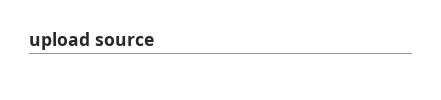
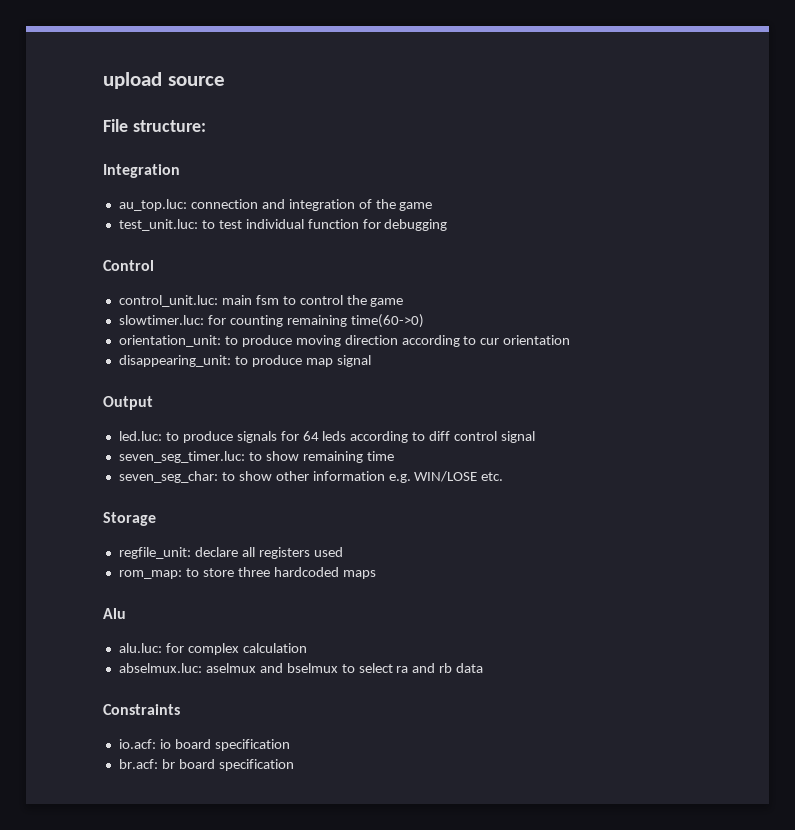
(154, 41) none -> [103,119,206,132] [103,164,180,178] [118,199,433,211] [118,219,448,231] [103,260,154,271] [118,295,404,307] [118,314,424,328] [118,335,571,347] [118,355,371,367] [103,396,153,410] [118,431,536,443] [118,451,394,463] [118,471,504,483] [103,512,156,526] [118,547,343,559] [118,567,376,579] [103,608,126,619] [118,643,307,655] [118,663,484,673] [103,704,180,715] [118,739,290,751] [118,759,294,771] // File structure: // Integration // au_top.luc: connection and integration of the game // test_unit.luc: to test individual function for debugging // Control // control_unit.luc: main fsm to control the game // slowtimer.luc: for counting remaining time(60->0) // orientation_unit: to produce moving direction according to cur orientation // disappearing_unit: to produce map signal // Output // led.luc: to produce signals for 64 leds according to diff control signal // seven_seg_timer.luc: to show remaining time // seven_seg_char: to show other information e.g. WIN/LOSE etc. // Storage // regfile_unit: declare all registers used // rom_map: to store three hardcoded maps // Alu // alu.luc: for complex calculation // abselmux.luc: aselmux and bselmux to select ra and rb data // Constraints // io.acf: io board specification // br.acf: br board specification

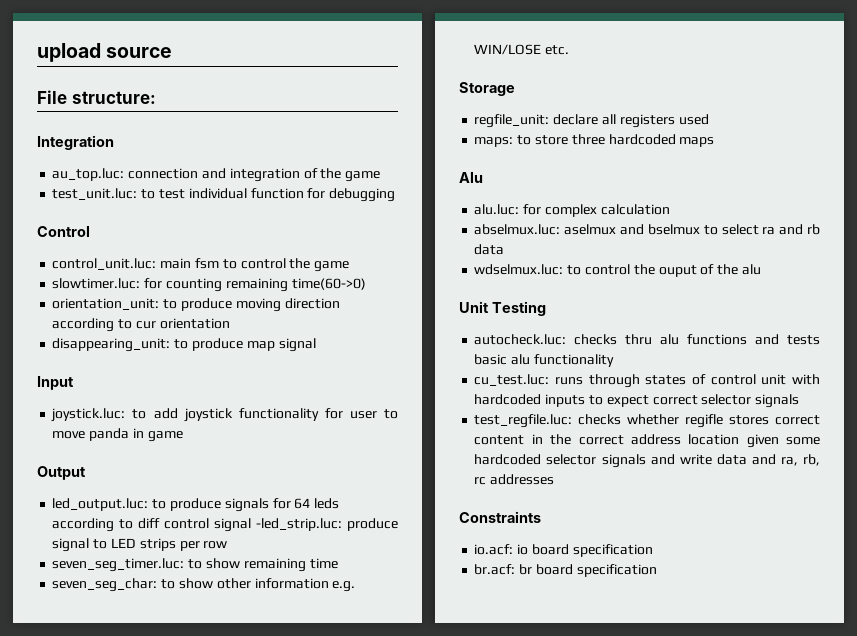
(371, 361) none -> [37,376,74,390] [51,408,398,422] [52,428,183,442] // Input // joystick.luc: to add joystick functionality for user to move panda in game
[118,431,162,441] led.luc: -> [52,498,149,511] led_output.luc:
(536, 437) none -> [256,518,399,531] [52,538,228,552] -led_strip.luc: produce signal to LED strips per row
[118,570,182,579] rom_map: -> [474,137,514,147] maps:
(484, 668) none -> [474,264,761,277] [459,301,546,316] [474,334,820,345] [474,354,614,367] [474,374,820,388] [474,394,800,408] [474,414,821,428] [474,434,820,448] [474,454,820,468] [474,474,555,485] // wdselmux.luc: to control the ouput of the alu // Unit Testing // autocheck.luc: checks thru alu functions and tests basic alu functionality // cu_test.luc: runs through states of control unit with hardcoded inputs to expect correct selector signals // test_regfile.luc: checks whether regifle stores correct content in the correct address location given some hardcoded selector signals and write data and ra, rb, rc addresses

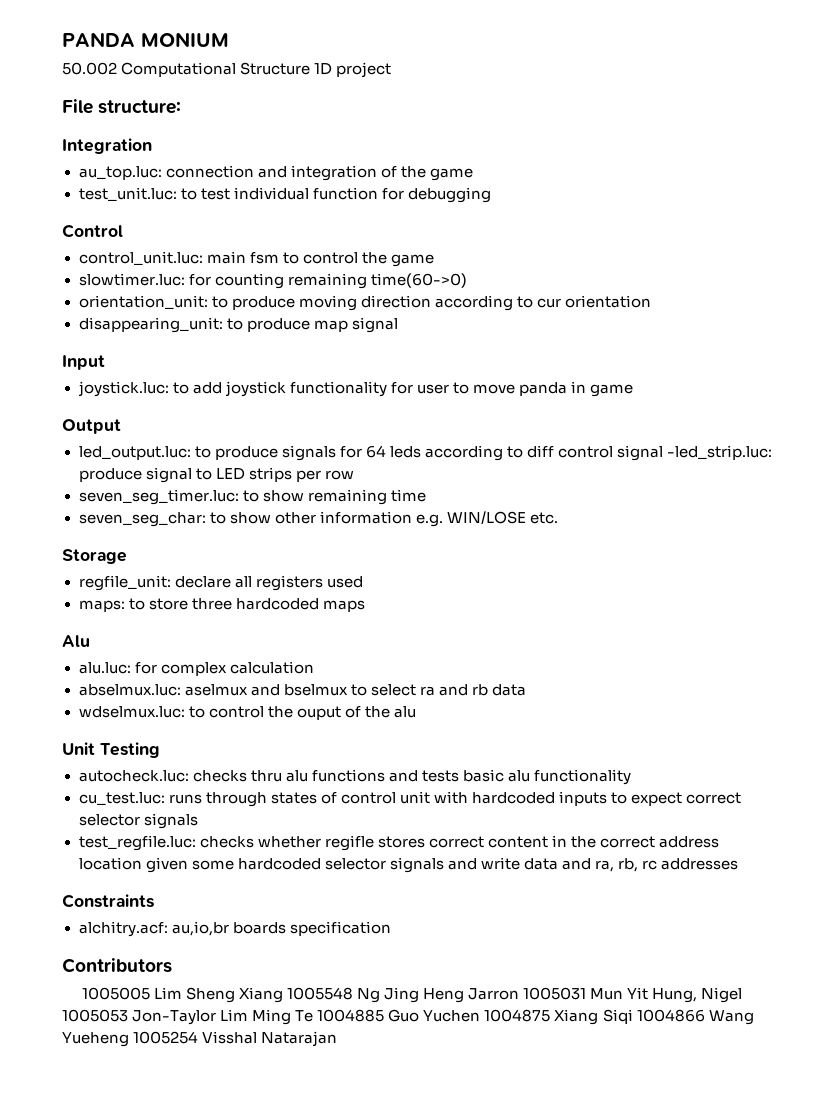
[37,43,173,62] upload source -> [62,32,229,47] [62,62,392,78] PANDA MONIUM // 50.002 Computational Structure 1D project
[474,544,653,557] [474,564,657,577] io.acf: io board specification // br.acf: br board specification -> [78,921,391,937] [62,958,172,973] [81,987,743,1003] [62,1009,754,1025] [62,1031,338,1047] alchitry.acf: au,io,br boards specification // Contributors // 1005005 Lim Sheng Xiang 1005548 Ng Jing Heng Jarron 1005031 Mun Yit Hung, Nigel 1005053 Jon-Taylor Lim Ming Te 1004885 Guo Yuchen 1004875 Xiang Siqi 1004866 Wang Yueheng 1005254 Visshal Natarajan

